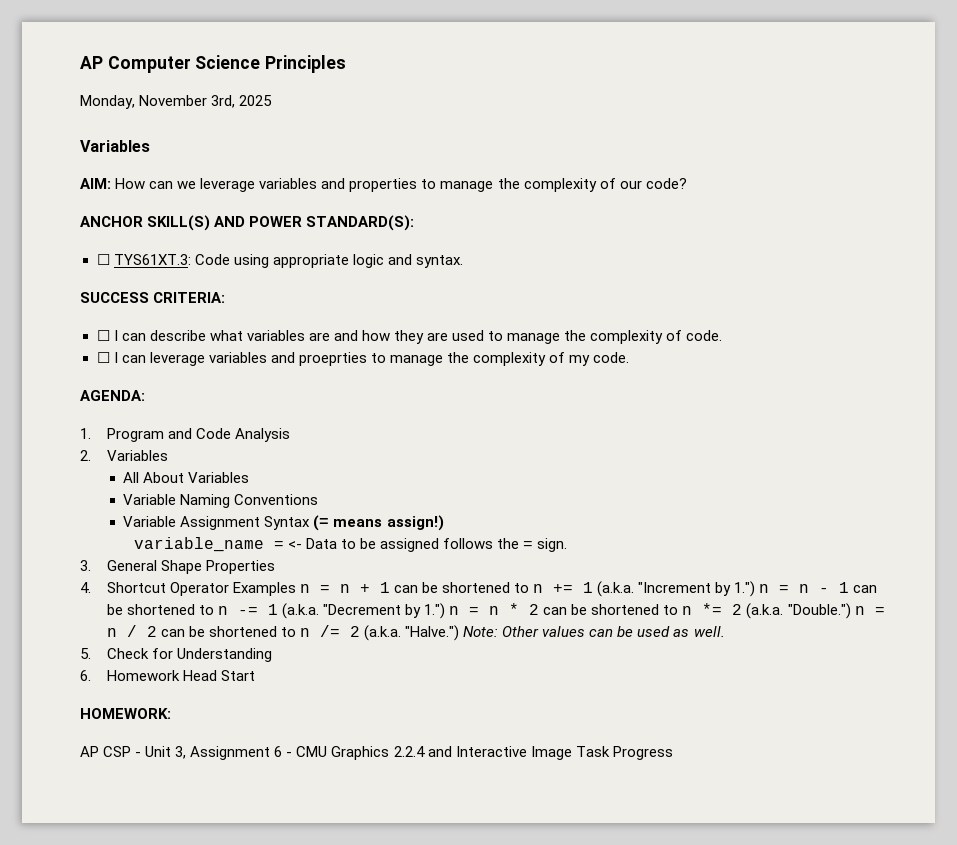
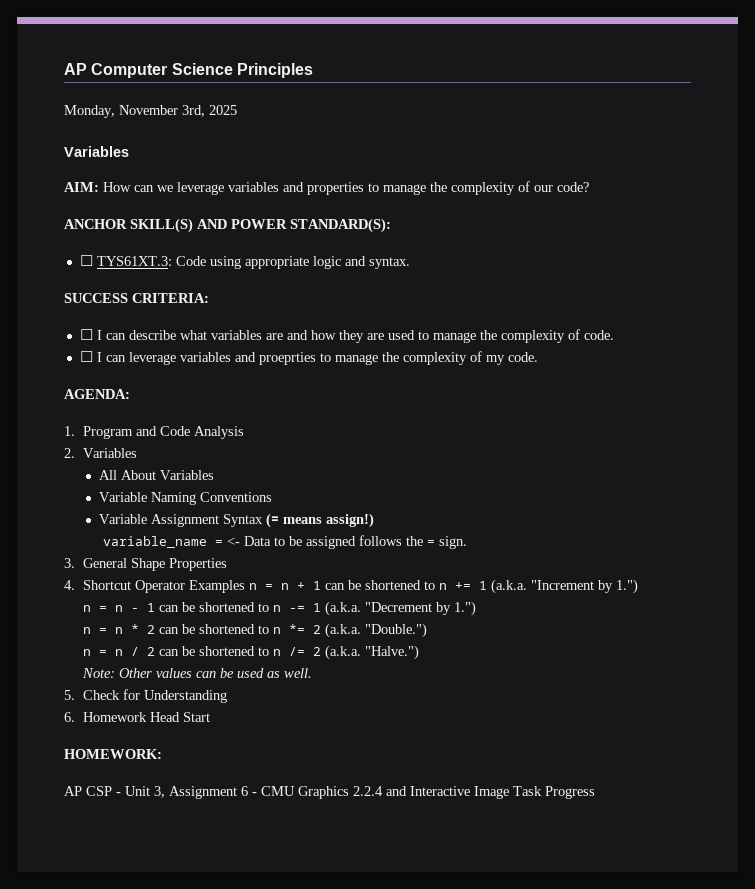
(756, 589) none -> (639, 586) //
(446, 611) none -> (477, 608) //
(851, 611) none -> (428, 630) //
(460, 633) none -> (420, 652) //

